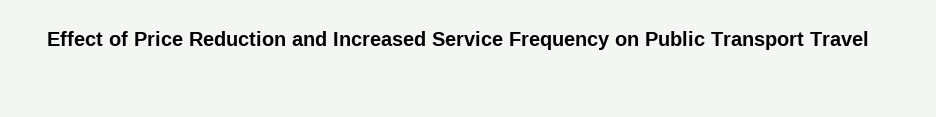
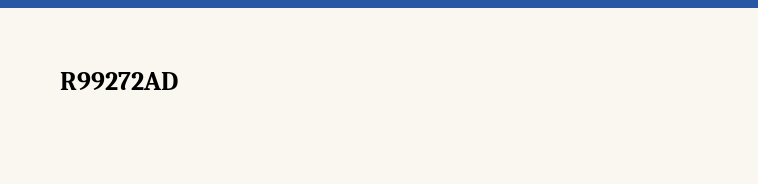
[47,31,869,50] Effect of Price Reduction and Increased Service Frequency on Public Transport Travel -> [60,72,178,90] R99272AD

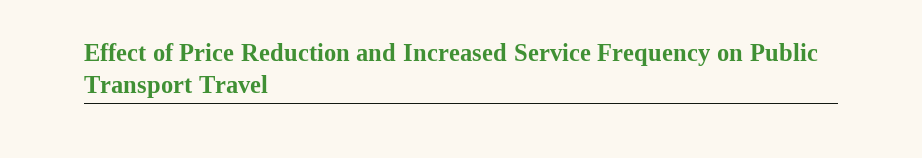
[60,72,178,90] R99272AD -> [84,43,818,66] [84,75,268,98] Effect of Price Reduction and Increased Service Frequency on Public Transport Travel

